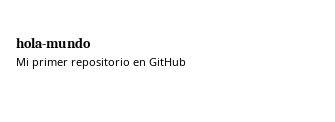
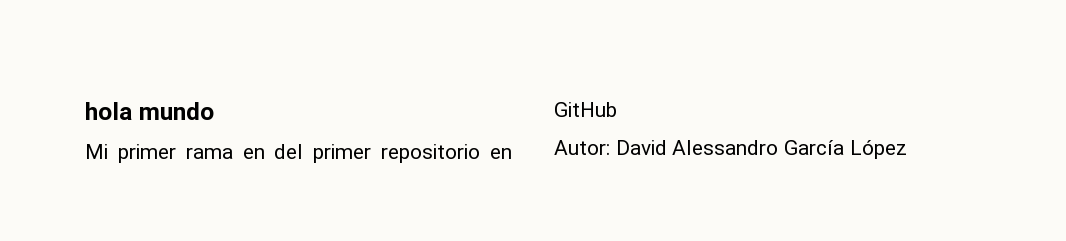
[16,37,91,48] hola-mundo -> [85,102,214,120] hola mundo
(68, 63) none -> [185,144,372,163] rama en del primer
(186, 62) none -> [554,140,907,159] // Autor: David Alessandro García López

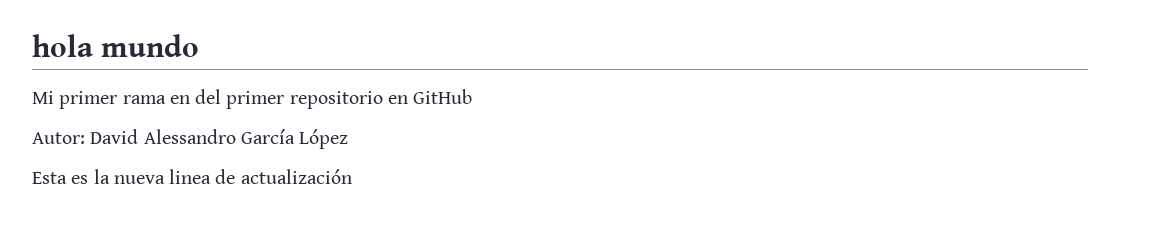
(907, 149) none -> [32,169,352,184] // Esta es la nueva linea de actualización

